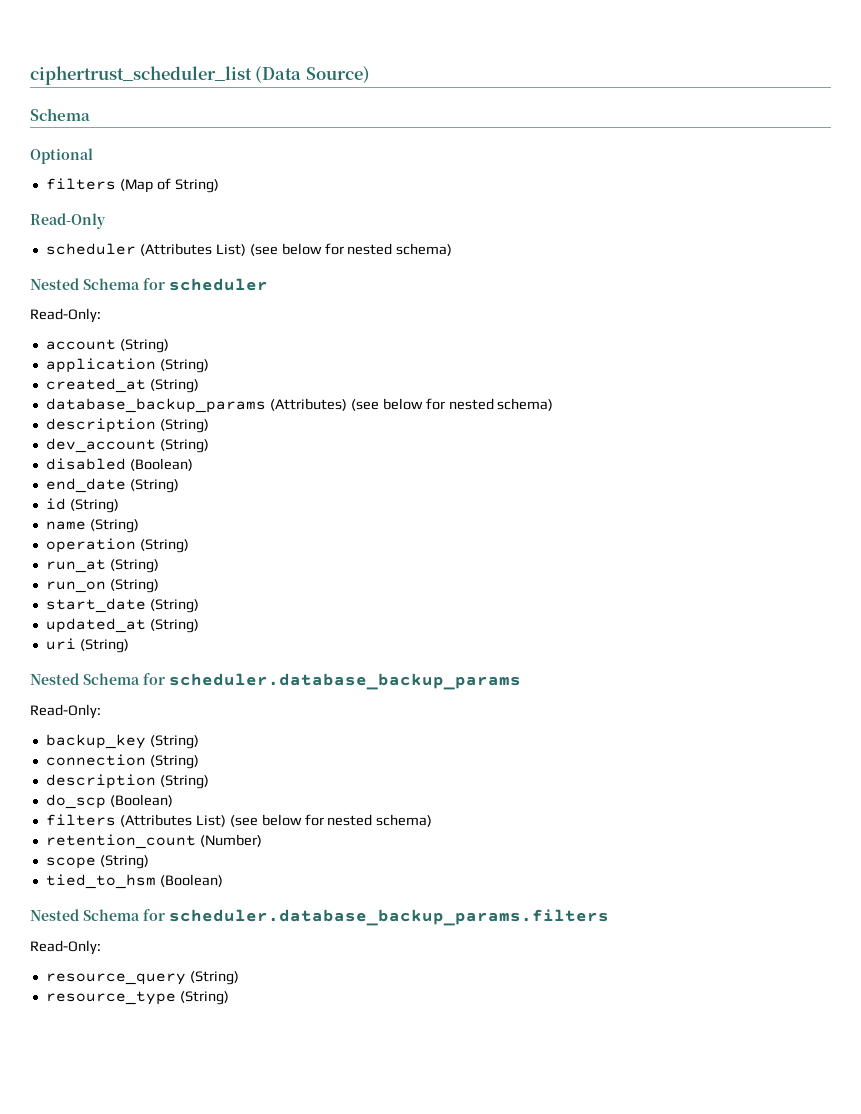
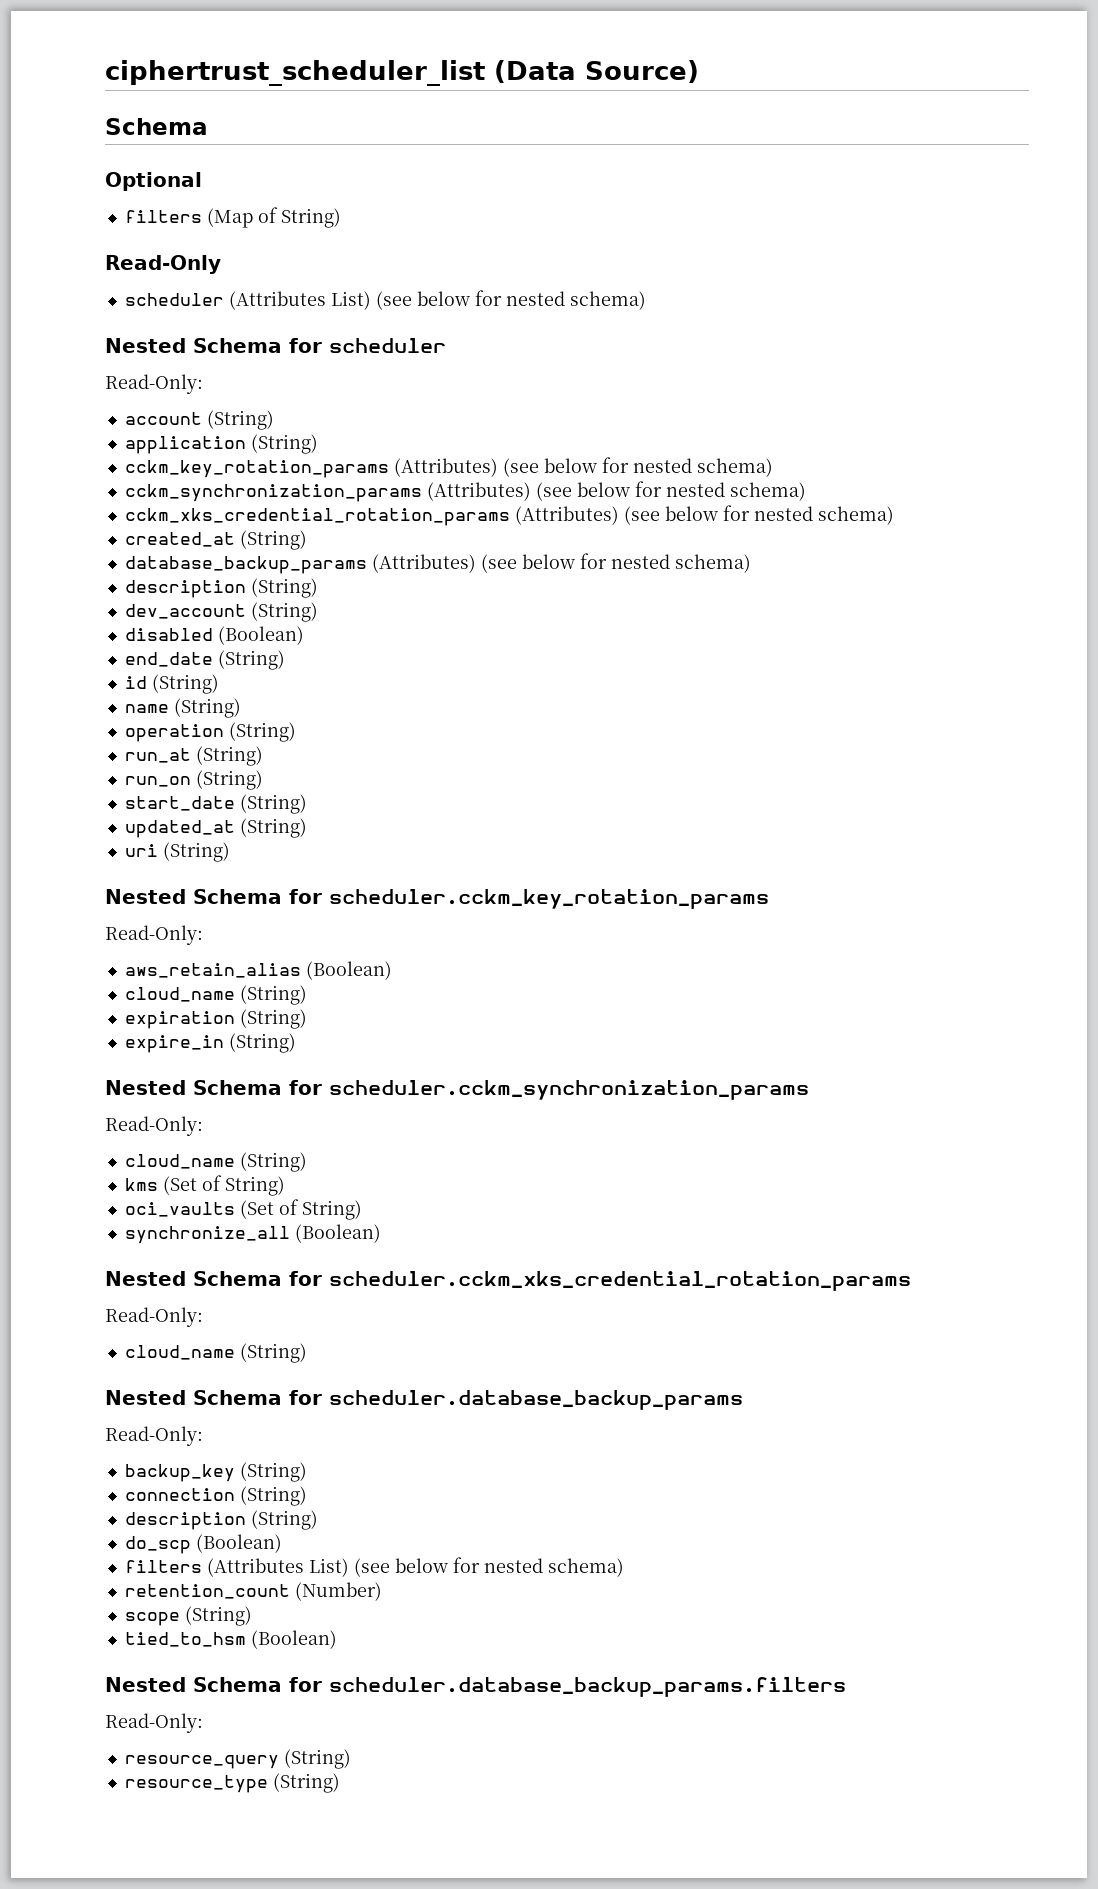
(209, 366) none -> [124,457,773,478] [124,481,806,502] [124,505,894,526] // cckm_key_rotation_params (Attributes) (see below for nested schema) // cckm_synchronization_params (Attributes) (see below for nested schema) // cckm_xks_credential_rotation_params (Attributes) (see below for nested schema)
(129, 646) none -> [105,889,769,909] [105,925,203,945] [124,961,392,980] [124,985,307,1005] [124,1009,307,1029] [124,1033,296,1053] [105,1080,809,1100] [105,1116,203,1136] [124,1152,307,1172] [124,1175,285,1196] [124,1199,362,1220] [124,1224,381,1244] [105,1271,911,1291] [105,1307,203,1327] [124,1343,307,1363] // Nested Schema for scheduler.cckm_key_rotation_params // Read-Only: // aws_retain_alias (Boolean) // cloud_name (String) // expiration (String) // expire_in (String) // Nested Schema for scheduler.cckm_synchronization_params // Read-Only: // cloud_name (String) // kms (Set of String) // oci_vaults (Set of String) // synchronize_all (Boolean) // Nested Schema for scheduler.cckm_xks_credential_rotation_params // Read-Only: // cloud_name (String)

